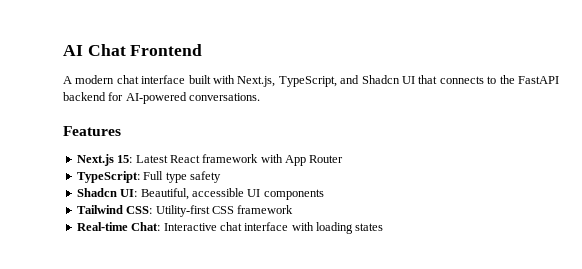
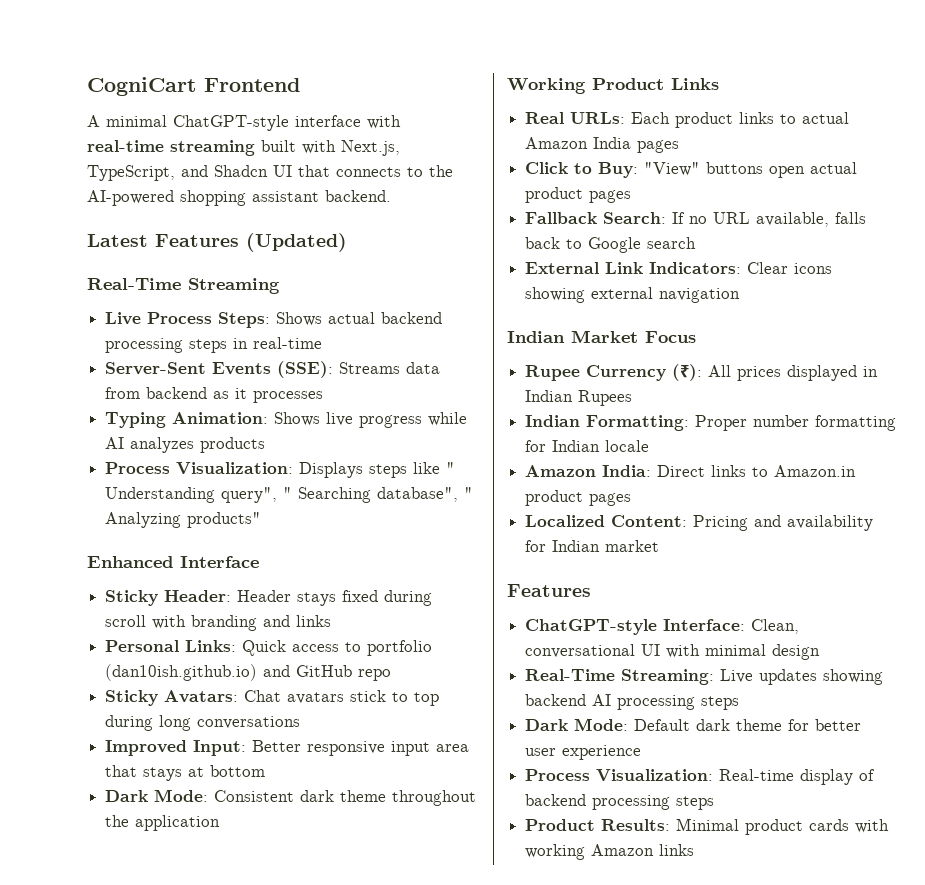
[63,44,126,56] AI Chat -> [87,77,196,96] CogniCart
[75,75,186,84] modern chat interface -> [106,115,401,131] [87,140,255,156] minimal ChatGPT-style interface with real-time streaming
[517,76,559,84] [63,92,261,104] [63,126,121,136] [76,154,344,166] [76,171,221,183] [76,188,324,200] [76,205,294,217] [76,222,384,234] FastAPI backend for AI-powered conversations. // Features // Next.js 15: Latest React framework with App Router // TypeScript: Full type safety // Shadcn UI: Beautiful, accessible UI components // Tailwind CSS: Utility-first CSS framework // Real-time Chat: Interactive chat interface with loading states -> [87,190,391,206] [87,233,347,252] [87,278,280,294] [105,312,443,328] [105,337,323,353] [105,361,441,378] [105,387,324,403] [105,412,468,428] [105,437,266,453] [105,462,456,478] [105,487,474,503] [105,512,262,528] [87,556,259,568] [105,590,433,606] [105,615,332,631] [105,640,433,656] [105,664,392,681] [105,690,440,706] [105,715,301,731] [105,740,470,756] [105,765,266,781] [105,789,477,806] [105,815,221,831] [507,78,719,94] [525,112,850,128] [525,137,680,153] [525,162,858,178] [525,187,632,203] [525,212,867,227] [525,237,697,253] [525,262,833,274] [525,287,741,303] [507,330,696,343] [525,364,879,381] [525,390,633,406] [525,415,897,431] [525,440,650,452] [525,465,857,477] [525,490,632,506] [525,515,874,531] [525,540,660,552] [507,584,591,597] [525,619,800,635] [525,644,821,660] [525,669,884,685] [525,694,740,710] [525,718,862,731] [525,745,642,760] [525,769,876,785] [525,794,715,810] [525,818,890,835] [525,844,695,860] AI-powered shopping assistant backend. // Latest Features (Updated) // Real-Time Streaming // Live Process Steps: Shows actual backend processing steps in real-time // Server-Sent Events (SSE): Streams data from backend as it processes // Typing Animation: Shows live progress while AI analyzes products // Process Visualization: Displays steps like " Understanding query", " Searching database", " Analyzing products" // Enhanced Interface // Sticky Header: Header stays fixed during scroll with branding and links // Personal Links: Quick access to portfolio (dan10ish.github.io) and GitHub repo // Sticky Avatars: Chat avatars stick to top during long conversations // Improved Input: Better responsive input area that stays at bottom // Dark Mode: Consistent dark theme throughout the application // Working Product Links // Real URLs: Each product links to actual Amazon India pages // Click to Buy: "View" buttons open actual product pages // Fallback Search: If no URL available, falls back to Google search // External Link Indicators: Clear icons showing external navigation // Indian Market Focus // Rupee Currency (₹): All prices displayed in Indian Rupees // Indian Formatting: Proper number formatting for Indian locale // Amazon India: Direct links to Amazon.in product pages // Localized Content: Pricing and availability for Indian market // Features // ChatGPT-style Interface: Clean, conversational UI with minimal design // Real-Time Streaming: Live updates showing backend AI processing steps // Dark Mode: Default dark theme for better user experience // Process Visualization: Real-time display of backend processing steps // Product Results: Minimal product cards with working Amazon links

